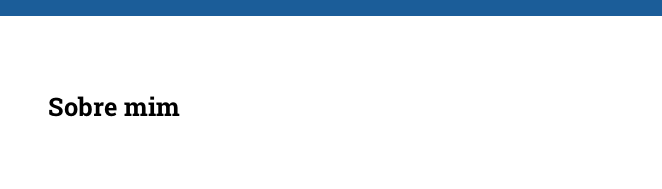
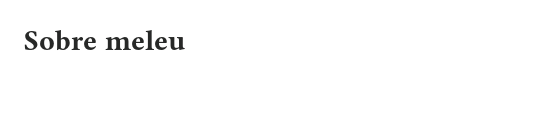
[123,96,180,116] mim -> [104,30,185,50] meleu

